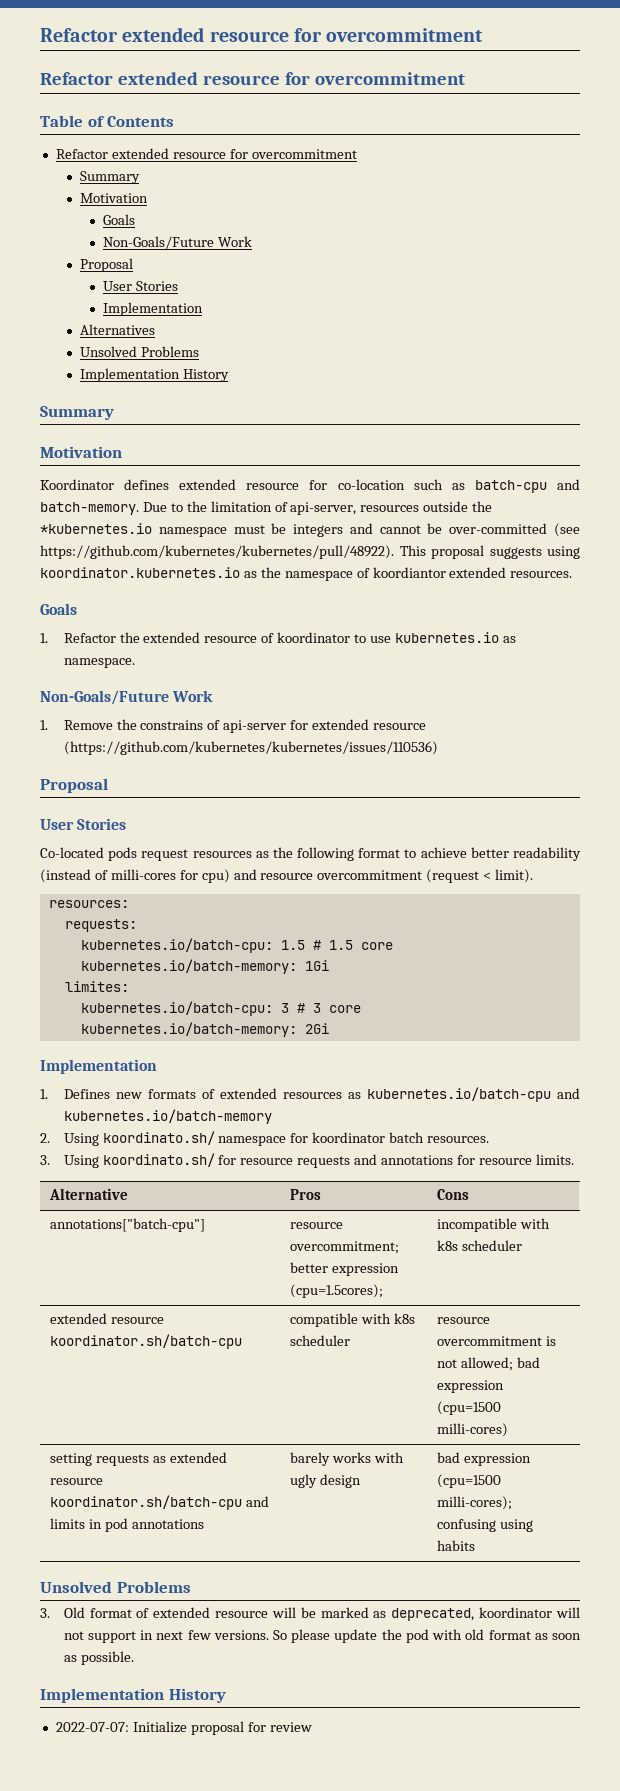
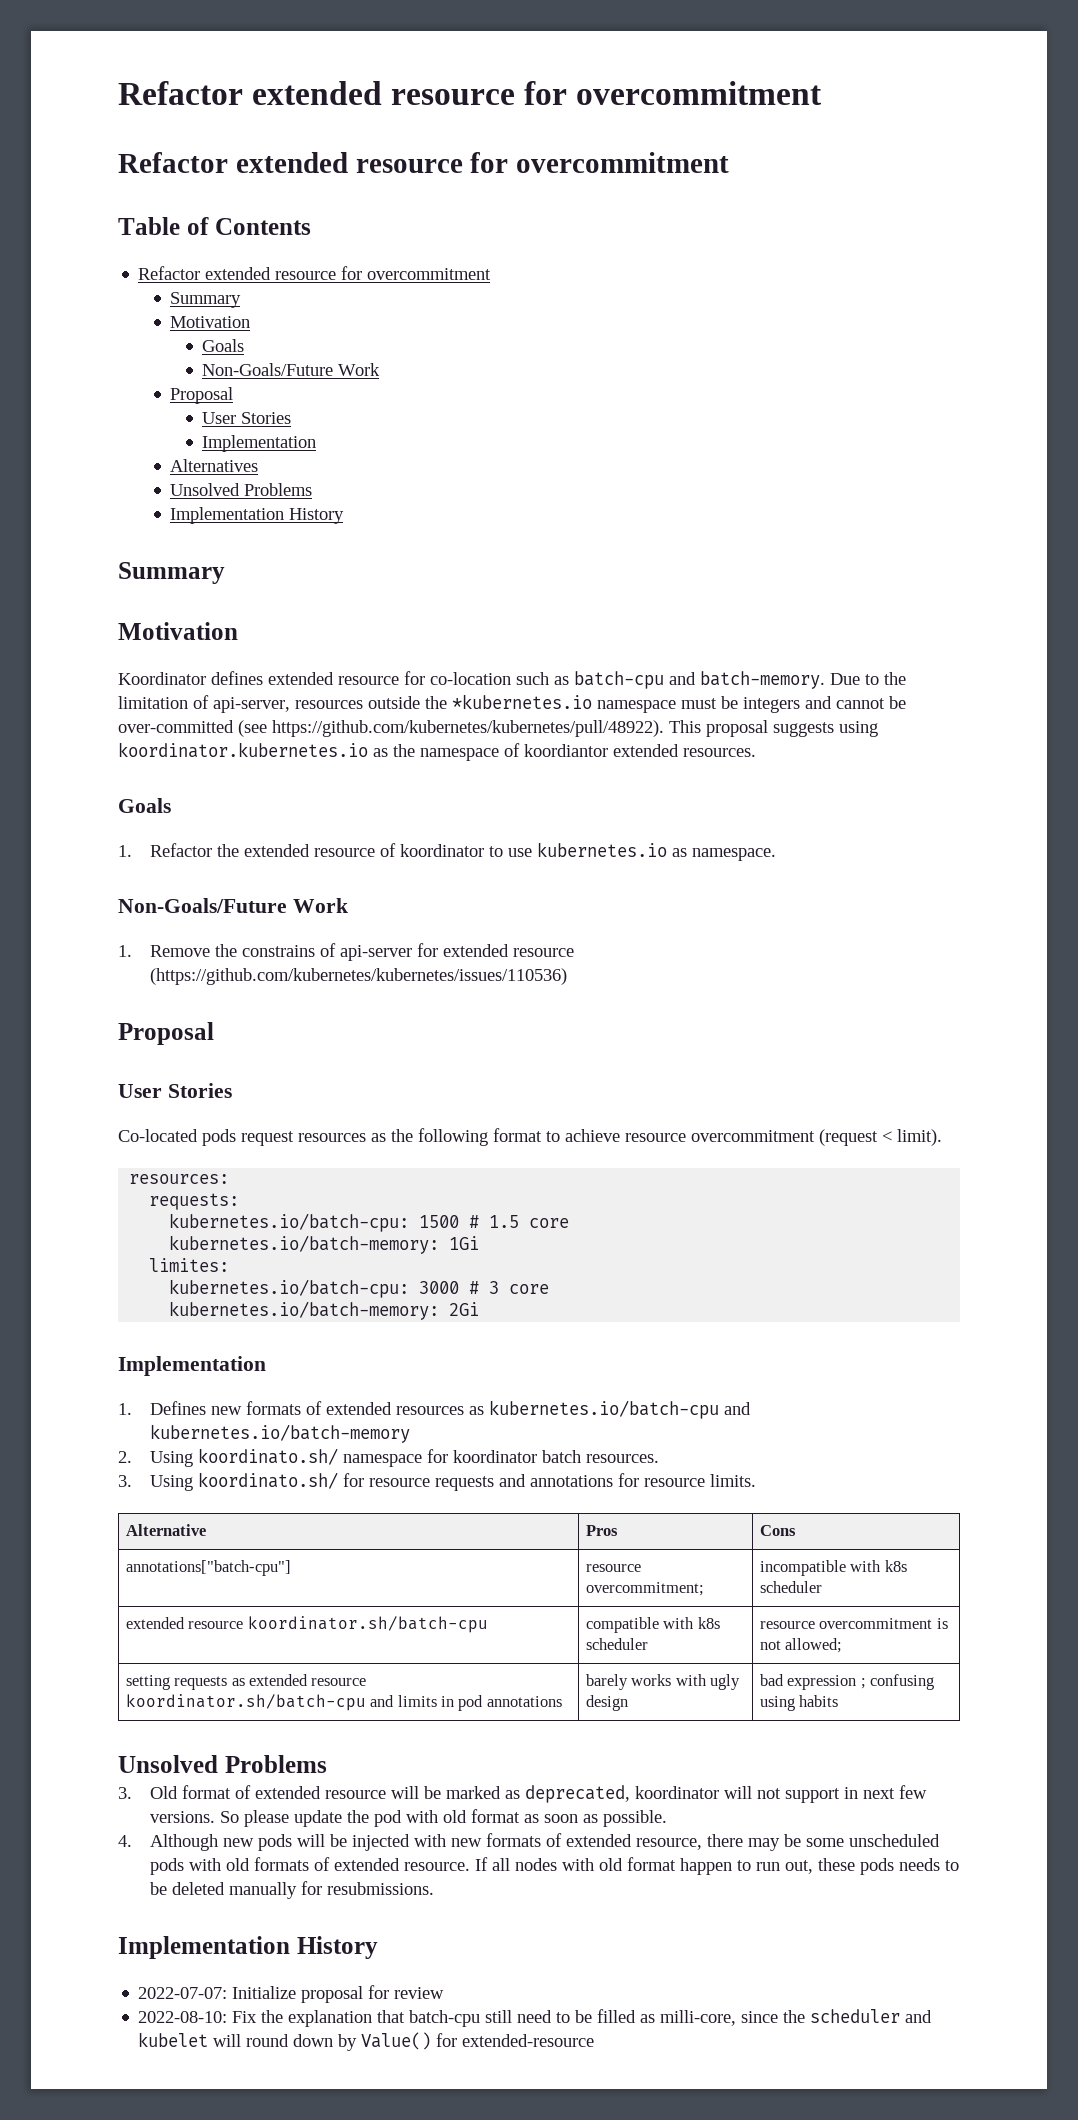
[470,847,581,861] [40,869,257,883] better readability (instead of milli-cores for cpu) and -> (620, 1135) none
[280,940,305,950] 1.5 -> [419,1215,460,1228] 1500
[280,1003,289,1013] 3 -> [419,1281,460,1294] 3000
[289,1262,399,1276] [289,1284,383,1298] better expression (cpu=1.5cores); -> (704, 1589) none
[516,1357,540,1368] [436,1380,504,1393] [436,1401,501,1415] [436,1423,508,1437] bad expression (cpu=1500 milli-cores) -> (843, 1645) none
[436,1474,501,1488] [436,1496,512,1510] (cpu=1500 milli-cores); -> [860,1678,866,1689] ;
(134, 1658) none -> [118,1833,941,1851] [150,1857,960,1875] [150,1881,435,1899] // 4. Although new pods will be injected with new formats of extended resource, there may be some unscheduled pods with old formats of extended resource. If all nodes with old format happen to run out, these pods needs to be deleted manually for resubmissions.
(312, 1727) none -> [138,2009,933,2027] [138,2032,595,2051] // 2022-08-10: Fix the explanation that batch-cpu still need to be filled as milli-core, since the scheduler and kubelet will round down by Value() for extended-resource

